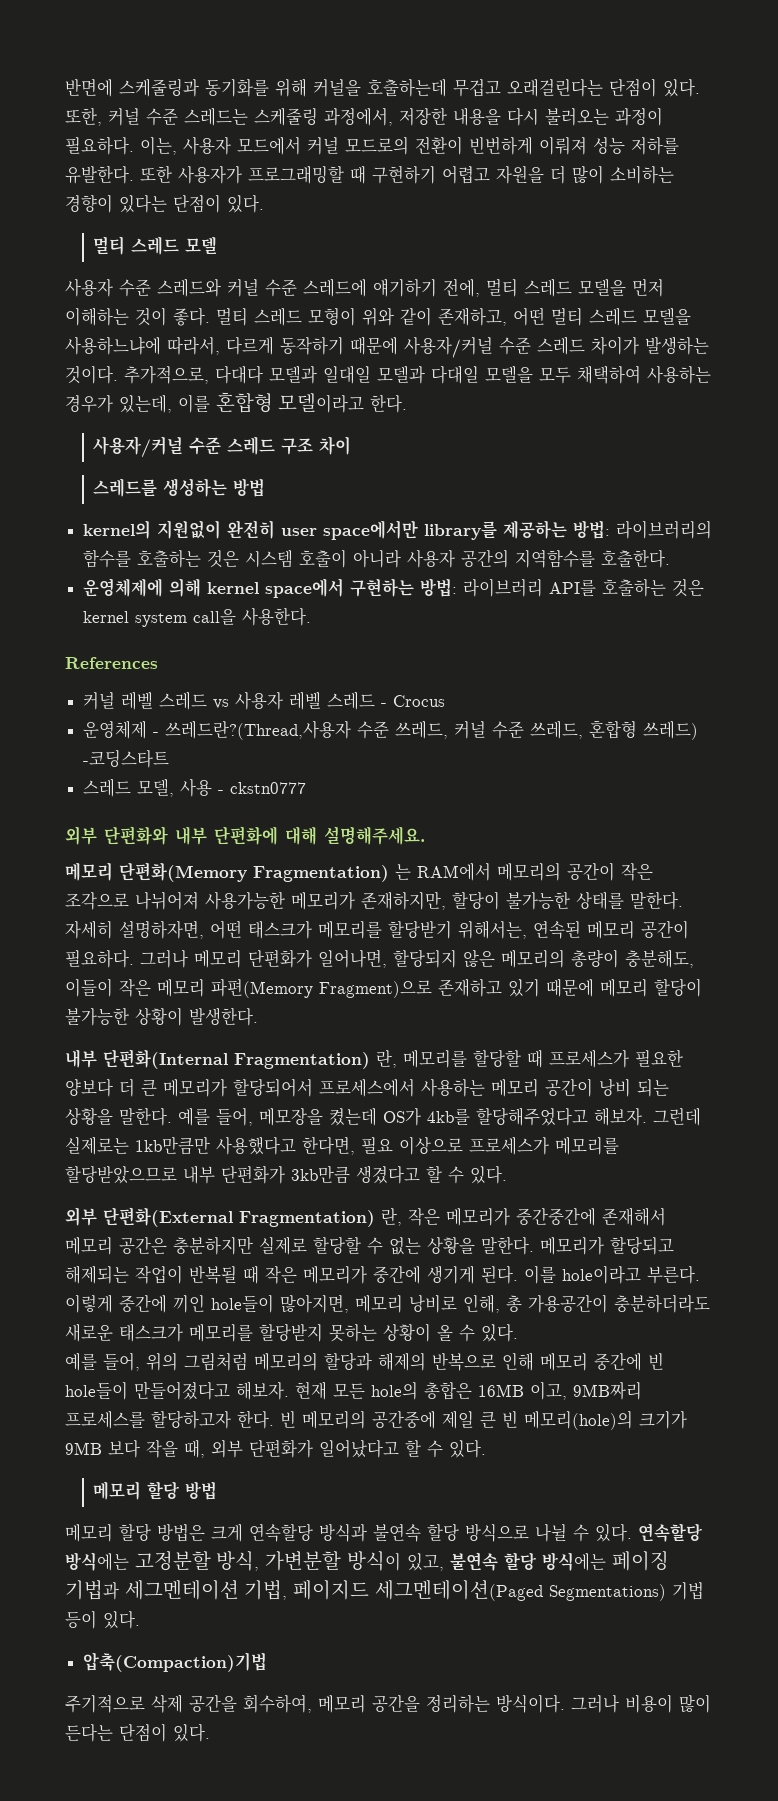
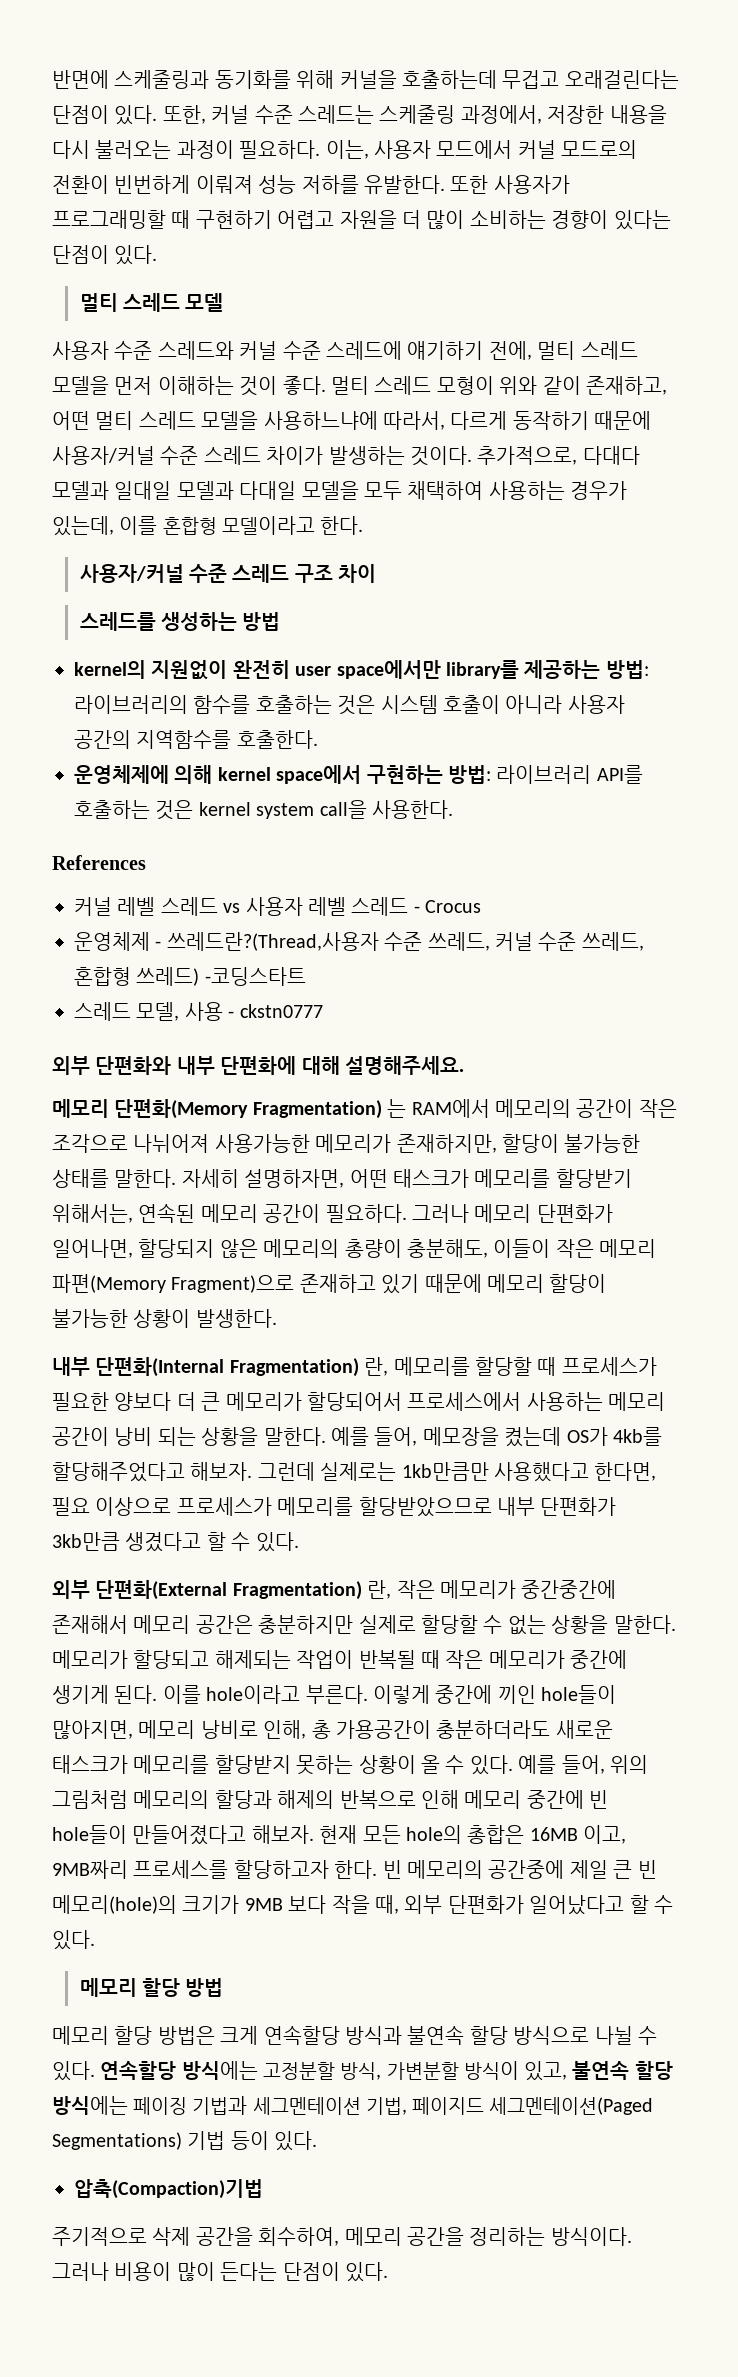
(518, 1333) // -> (513, 1765) none

